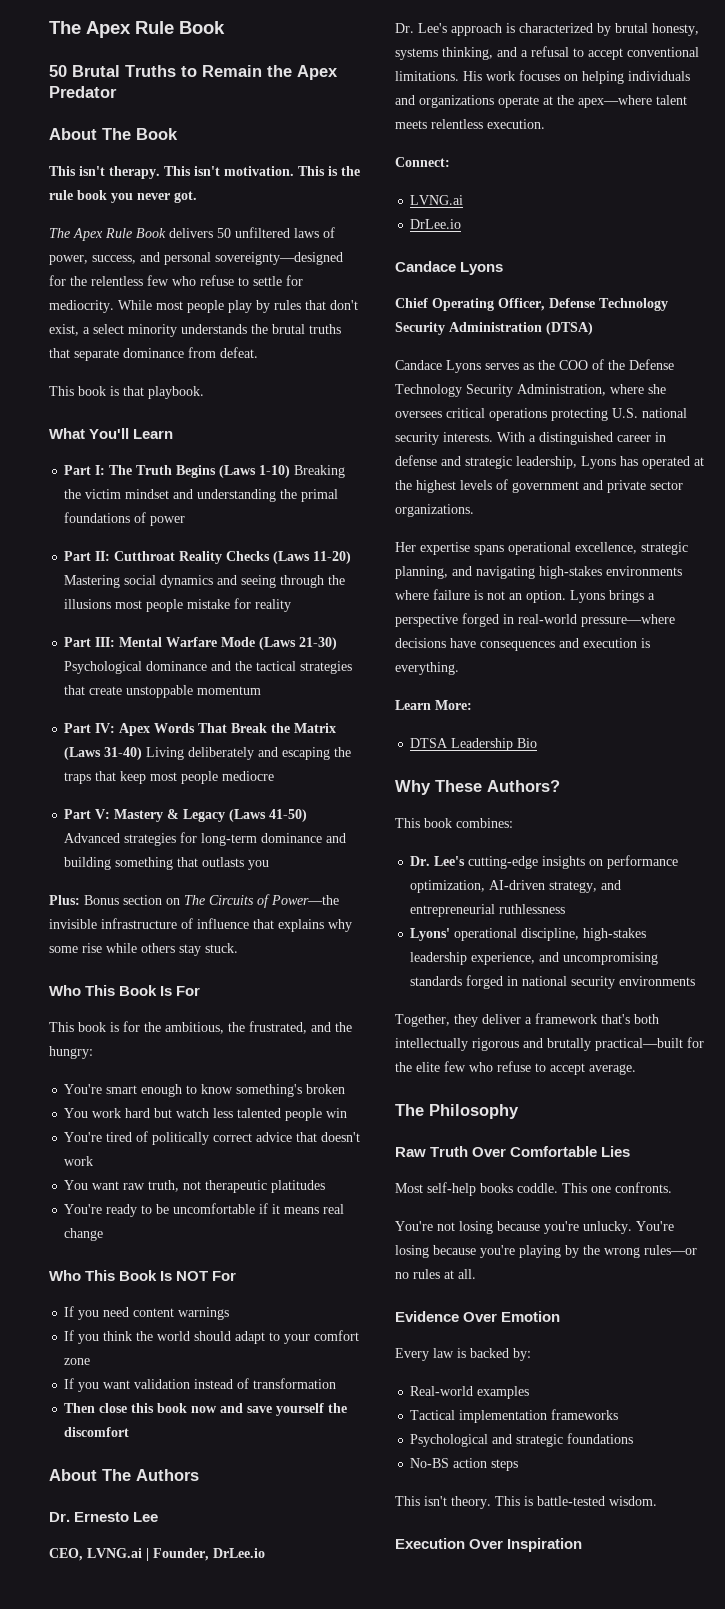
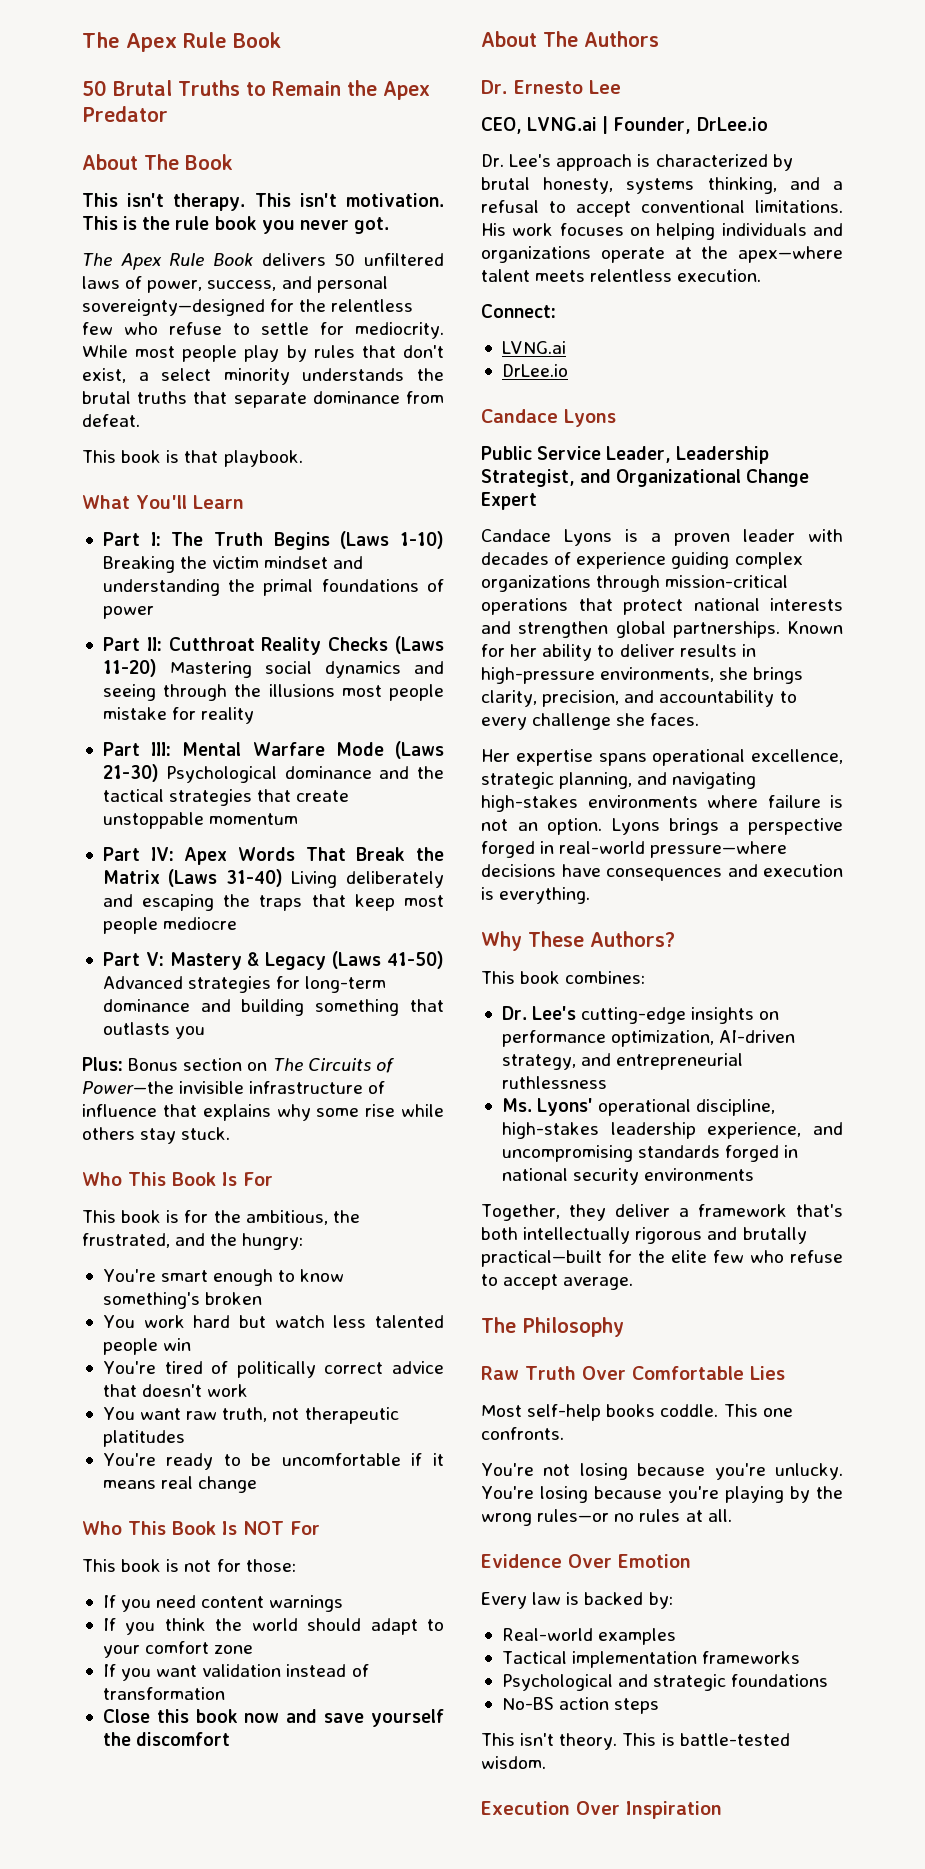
(237, 1276) none -> [82,1559,296,1572] // This book is not for those:
[64,1403,128,1413] Then close -> [102,1709,150,1723] Close
[395,298,668,311] [395,322,593,335] [395,359,674,373] [395,384,666,397] [395,408,687,421] [395,432,666,445] [395,455,704,469] [395,479,683,493] [395,504,474,517] Chief Operating Officer, Defense Technology Security Administration (DTSA) // Candace Lyons serves as the COO of the Defense Technology Security Administration, where she oversees critical operations protecting U.S. national security interests. With a distinguished career in defense and strategic leadership, Lyons has operated at the highest levels of government and private sector organizations. -> [481,446,770,464] [481,469,810,487] [481,492,537,510] [481,529,843,546] [481,552,803,569] [481,575,789,592] [481,598,843,615] [481,621,843,638] [481,644,756,661] [481,667,804,684] [481,690,797,707] [481,713,700,730] Public Service Leader, Leadership Strategist, and Organizational Change Expert // Candace Lyons is a proven leader with decades of experience guiding complex organizations through mission-critical operations that protect national interests and strengthen global partnerships. Known for her ability to deliver results in high-pressure environments, she brings clarity, precision, and accountability to every challenge she faces.
[395,700,472,710] [410,738,538,751] // Learn More: // DTSA Leadership Bio -> (591, 895) none
(566, 909) none -> [501,1098,532,1112] Ms.

